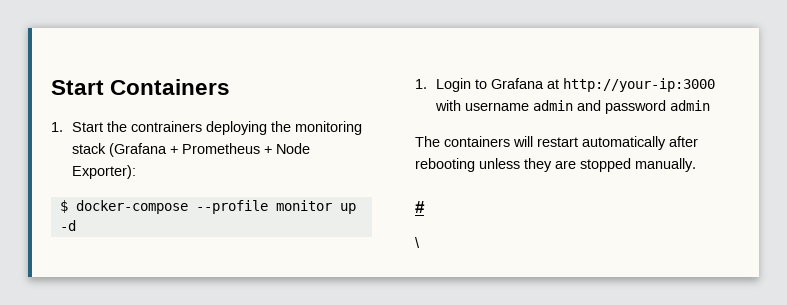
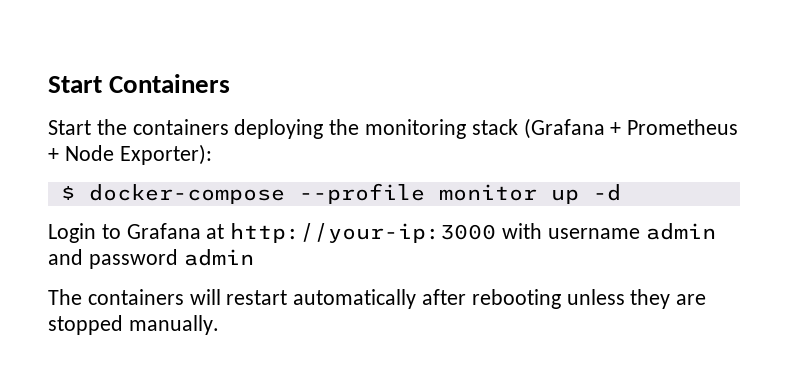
[51,122,63,132] 1. -> (231, 83) none
[131,121,203,132] contrainers -> [132,119,229,135] containers
[415,79,427,89] 1. -> (621, 192) none
[415,201,425,213] [415,237,420,248] // # // \ -> (219, 325) none

